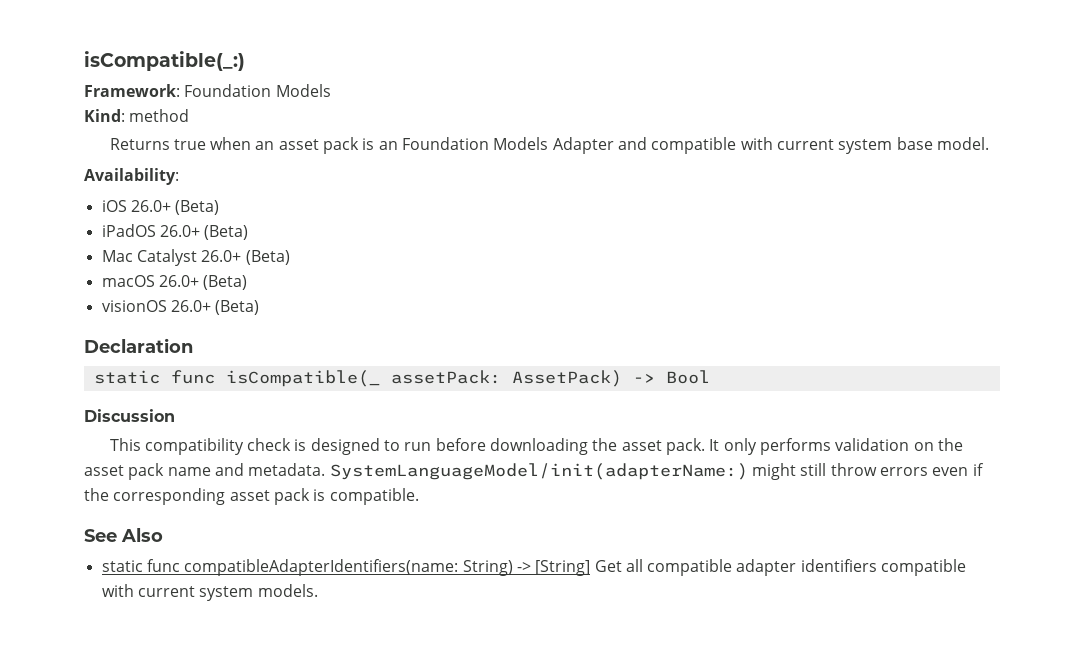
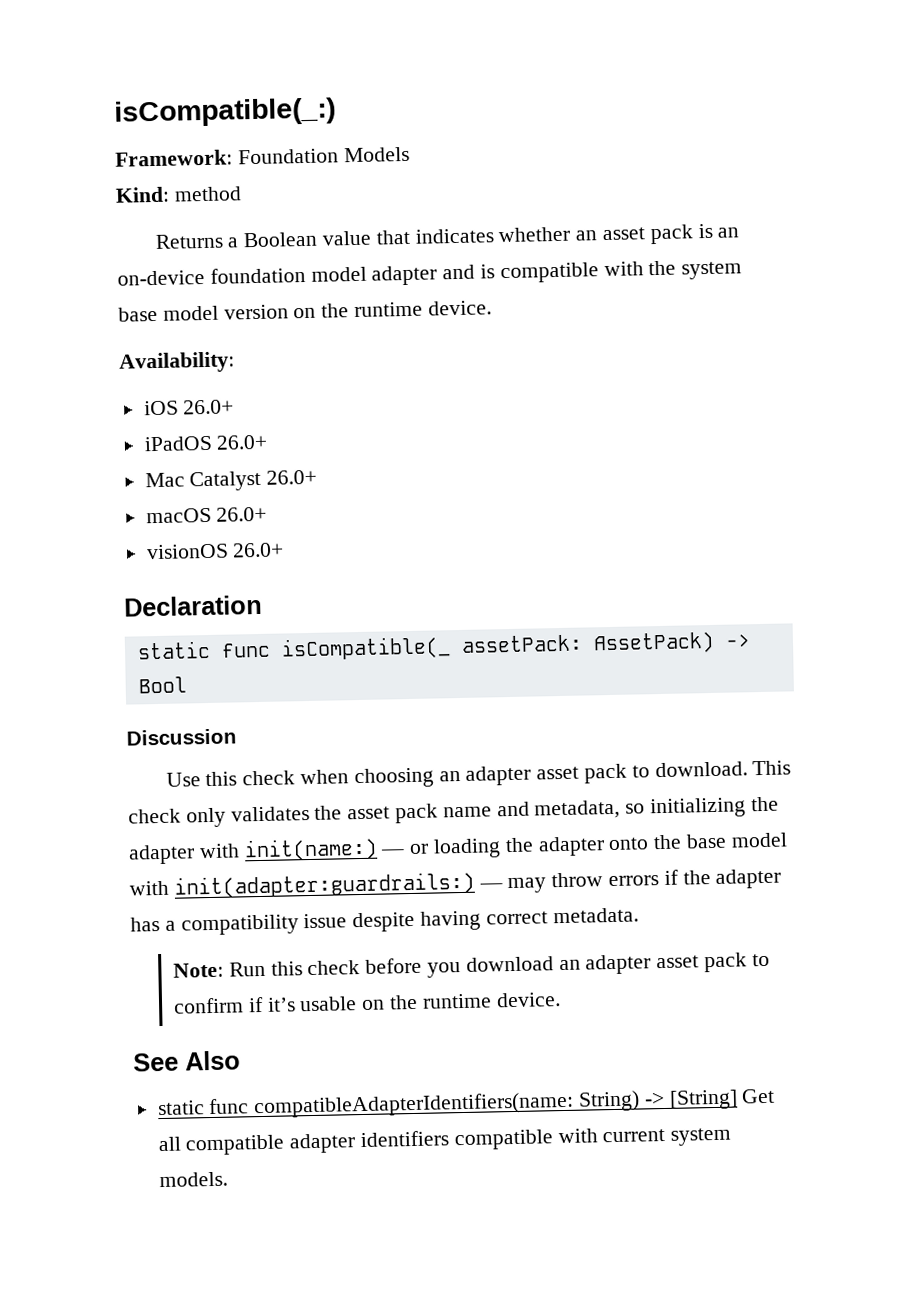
[173,137,252,150] true when -> [227,226,571,248] a Boolean value that indicates whether
[402,137,835,154] Foundation Models Adapter and compatible with current -> [117,260,677,286] on-device foundation model adapter and is compatible with the
[936,137,989,150] model. -> [162,300,492,321] model version on the runtime device.
[175,200,220,215] (Beta) -> (235, 407) none
[204,225,249,240] (Beta) -> (269, 442) none
[245,250,290,265] (Beta) -> (318, 477) none
[203,275,248,290] (Beta) -> (268, 514) none
[215,300,260,315] (Beta) -> (285, 550) none
[109,438,934,455] This compatibility check is designed to run before downloading the asset pack. It only performs validation on -> [165,760,792,789] [128,806,310,828] Use this check when choosing an adapter asset pack to download. This check only validates
[248,463,827,480] metadata. SystemLanguageModel/init(adapterName:) might still -> [534,796,779,820] [128,832,788,865] [129,871,547,899] metadata, so initializing the adapter with init(name:) — or loading the adapter onto the base model with init(adapter:guardrails:) — may
[932,467,969,476] even -> (660, 881) none
[113,488,419,505] corresponding asset pack is compatible. -> [715,868,782,889] [130,907,639,936] [172,952,770,978] [172,992,561,1014] adapter has a compatibility issue despite having correct metadata. // Note: Run this check before you download an adapter asset pack to confirm if it’s usable on the runtime device.

